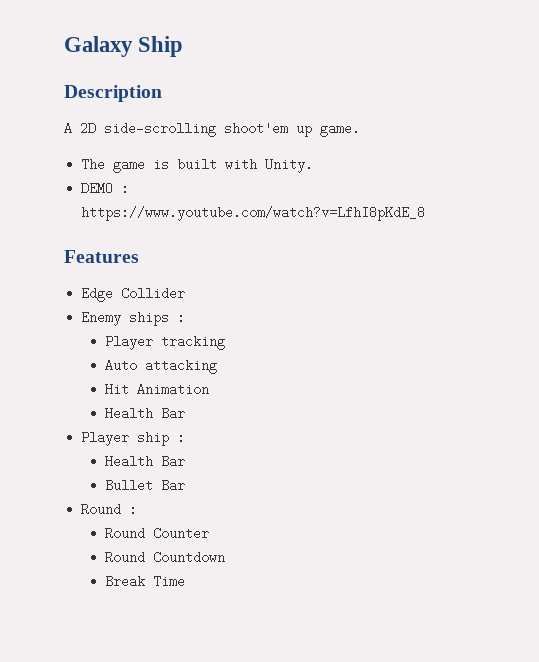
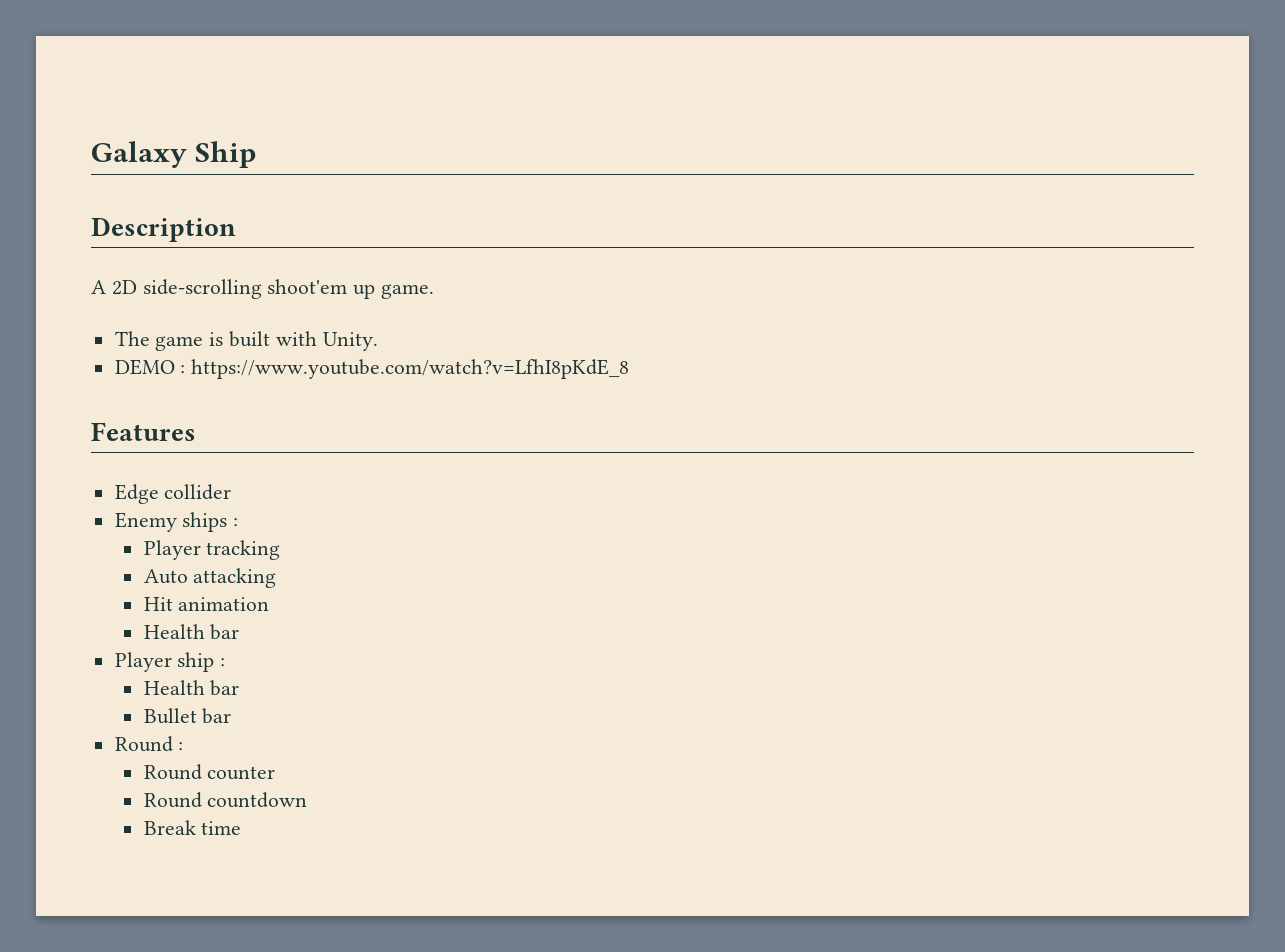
[121,287,186,300] Collider -> [164,484,232,500] collider
[137,383,210,396] [105,407,186,420] Animation // Health Bar -> [178,597,270,611] [143,624,240,640] animation // Health bar
[161,455,186,468] Bar -> [210,680,240,696] bar
[161,479,186,492] Bar -> [202,708,232,724] bar
[153,527,210,540] [105,551,226,564] Counter // Round Countdown -> [207,766,276,780] [143,792,308,808] counter // Round countdown
[153,575,186,588] Time -> [201,821,242,835] time

